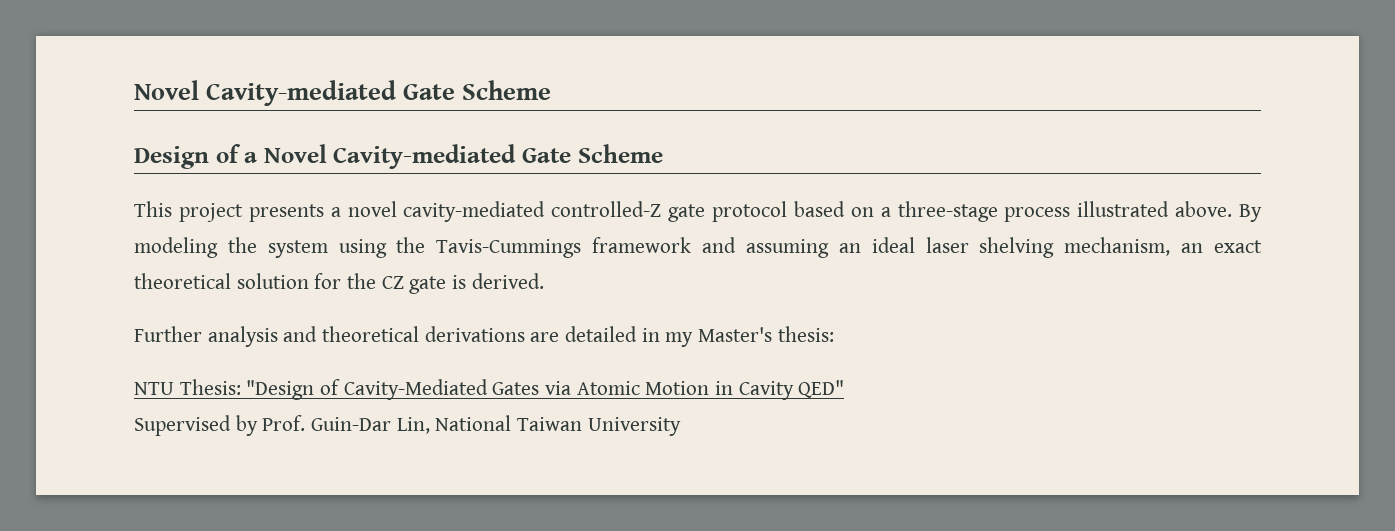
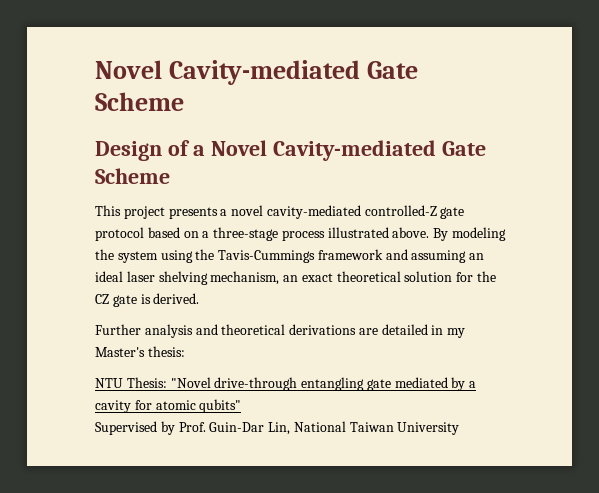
[246,379,845,400] "Design of Cavity-Mediated Gates via Atomic Motion in Cavity QED" -> [170,377,477,391] [95,399,242,413] "Novel drive-through entangling gate mediated by a cavity for atomic qubits"

